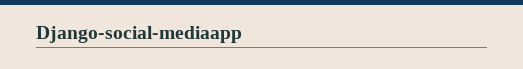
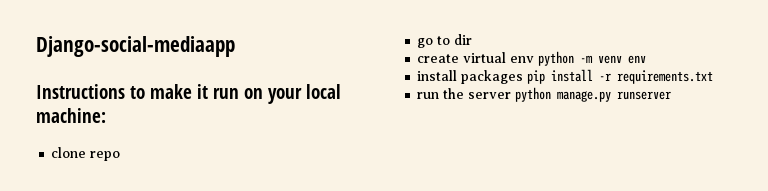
(242, 34) none -> [36,84,341,104] [36,108,106,123] [51,147,121,161] [417,34,473,48] [417,51,647,66] [417,69,714,84] [417,87,672,102] // Instructions to make it run on your local machine: // clone repo // go to dir // create virtual env python -m venv env // install packages pip install -r requirements.txt // run the server python manage.py runserver

